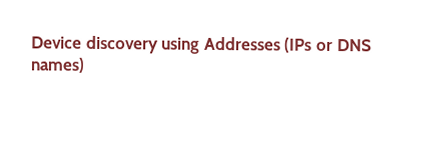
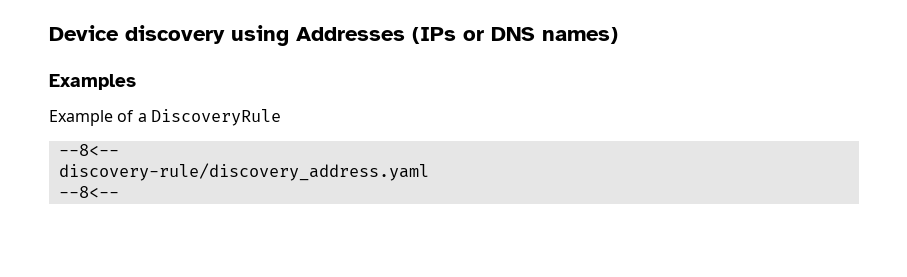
(85, 65) none -> [49,74,136,90] [49,109,281,126] [58,144,119,156] [58,163,429,181] [58,186,119,198] // Examples // Example of a DiscoveryRule // --8<-- // discovery-rule/discovery_address.yaml // --8<--

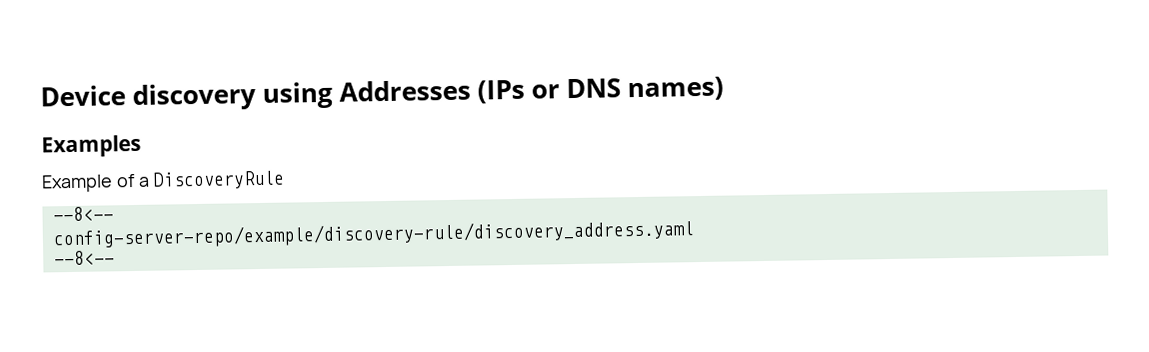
[58,163,429,181] discovery-rule/discovery_address.yaml -> [52,219,695,250] config-server-repo/example/discovery-rule/discovery_address.yaml

